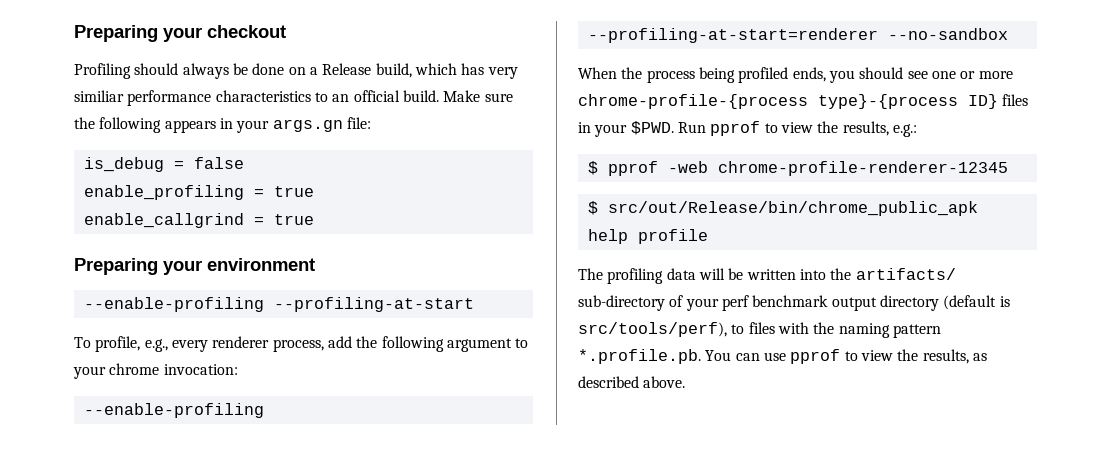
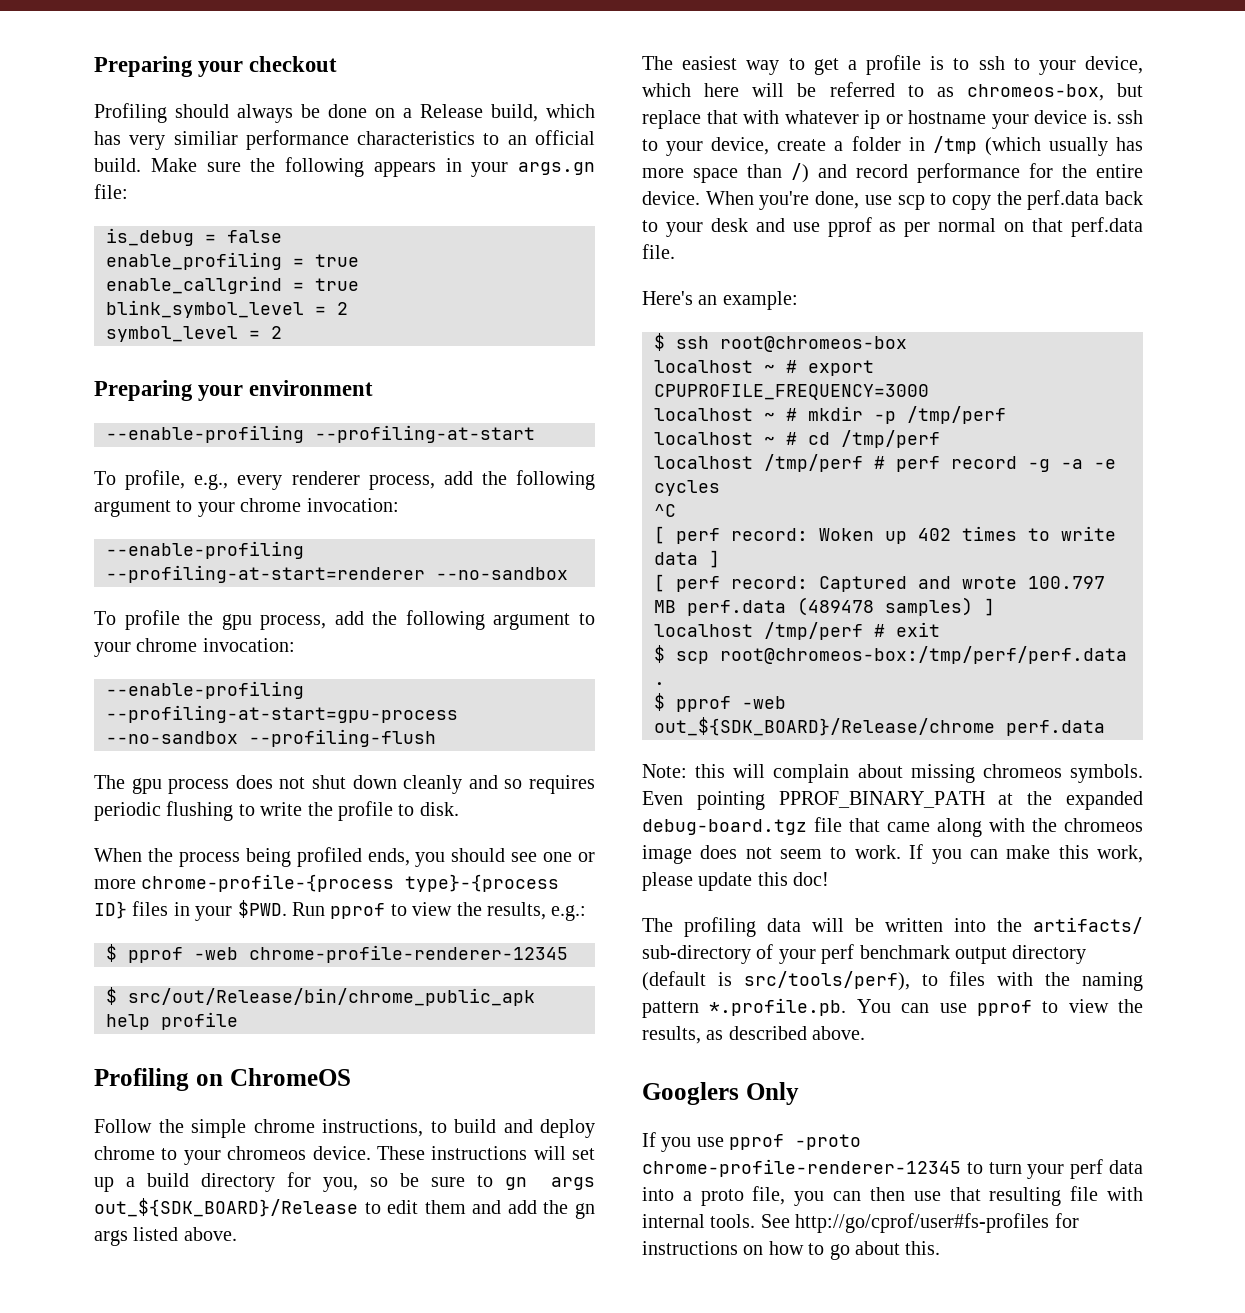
(314, 219) none -> [106,300,348,318] [106,326,282,342] // blink_symbol_level = 2 // symbol_level = 2
(1008, 34) none -> [94,610,595,630] [94,638,295,657] [106,681,304,699] [106,705,458,723] [106,729,436,747] [94,775,595,794] [94,801,459,821] // To profile the gpu process, add the following argument to your chrome invocation: // --enable-profiling --profiling-at-start=gpu-process --no-sandbox --profiling-flush // The gpu process does not shut down cleanly and so requires periodic flushing to write the profile to disk.
(708, 236) none -> [94,1068,351,1091] [94,1119,595,1138] [94,1146,595,1165] [94,1172,595,1192] [94,1198,595,1219] [94,1227,237,1246] [642,55,1143,75] [642,82,1143,101] [642,110,1143,129] [642,136,1143,156] [642,163,1143,183] [642,190,1143,210] [642,217,1143,237] [642,244,675,259] [642,291,798,310] [654,333,907,352] [654,360,874,376] [654,384,929,400] [654,406,1006,424] [654,430,940,448] [654,454,1116,472] [654,480,720,496] [654,504,676,517] [654,526,1116,544] [654,550,720,568] [654,574,1105,592] [654,597,995,616] [654,622,940,640] [654,645,1127,664] [654,682,665,685] [654,693,786,712] [654,717,1105,736] [642,764,1143,783] [642,791,1143,810] [642,817,1143,837] [642,844,1143,864] [642,872,830,891] // Profiling on ChromeOS // Follow the simple chrome instructions, to build and deploy chrome to your chromeos device. These instructions will set up a build directory for you, so be sure to gn args out_${SDK_BOARD}/Release to edit them and add the gn args listed above. // The easiest way to get a profile is to ssh to your device, which here will be referred to as chromeos-box, but replace that with whatever ip or hostname your device is. ssh to your device, create a folder in /tmp (which usually has more space than /) and record performance for the entire device. When you're done, use scp to copy the perf.data back to your desk and use pprof as per normal on that perf.data file. // Here's an example: // $ ssh root@chromeos-box // localhost ~ # export CPUPROFILE_FREQUENCY=3000 // localhost ~ # mkdir -p /tmp/perf // localhost ~ # cd /tmp/perf // localhost /tmp/perf # perf record -g -a -e cycles // ^C // [ perf record: Woken up 402 times to write data ] // [ perf record: Captured and wrote 100.797 MB perf.data (489478 samples) ] // localhost /tmp/perf # exit // $ scp root@chromeos-box:/tmp/perf/perf.data . // $ pprof -web out_${SDK_BOARD}/Release/chrome perf.data // Note: this will complain about missing chromeos symbols. Even pointing PPROF_BINARY_PATH at the expanded debug-board.tgz file that came along with the chromeos image does not seem to work. If you can make this work, please update this doc!
(686, 382) none -> [642,1082,799,1105] [642,1132,862,1152] [642,1159,1143,1179] [642,1186,1143,1206] [642,1213,1079,1233] [642,1241,941,1260] // Googlers Only // If you use pprof -proto chrome-profile-renderer-12345 to turn your perf data into a proto file, you can then use that resulting file with internal tools. See http://go/cprof/user#fs-profiles for instructions on how to go about this.

